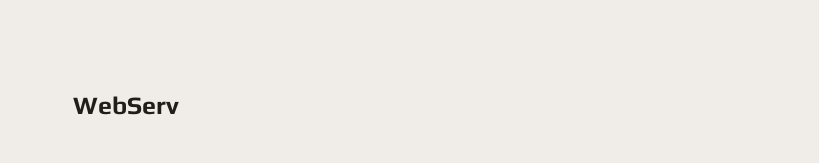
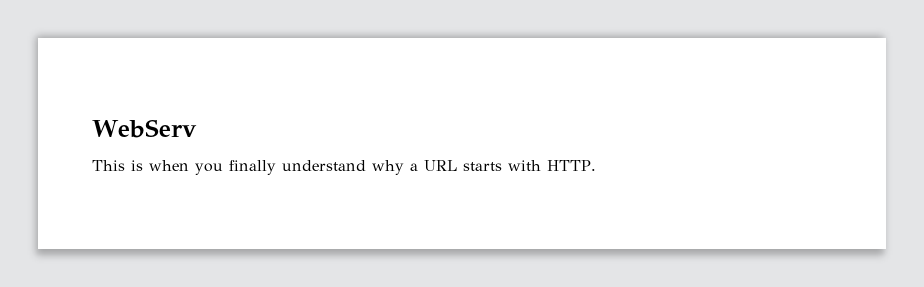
(179, 105) none -> [92,160,596,175] // This is when you finally understand why a URL starts with HTTP.

